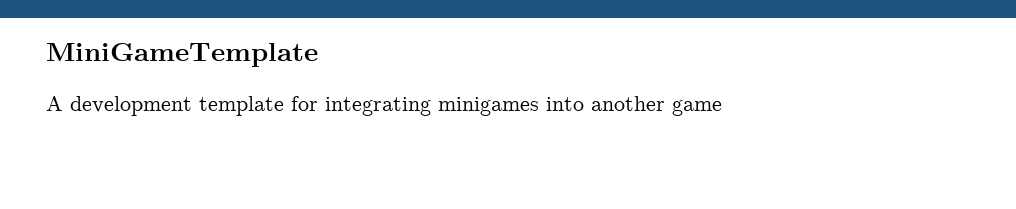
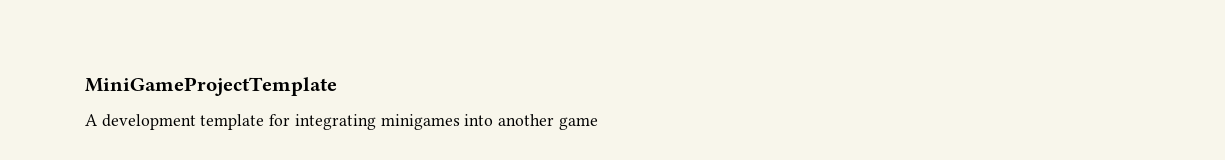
[46,43,318,67] MiniGameTemplate -> [85,77,337,96] MiniGameProjectTemplate

